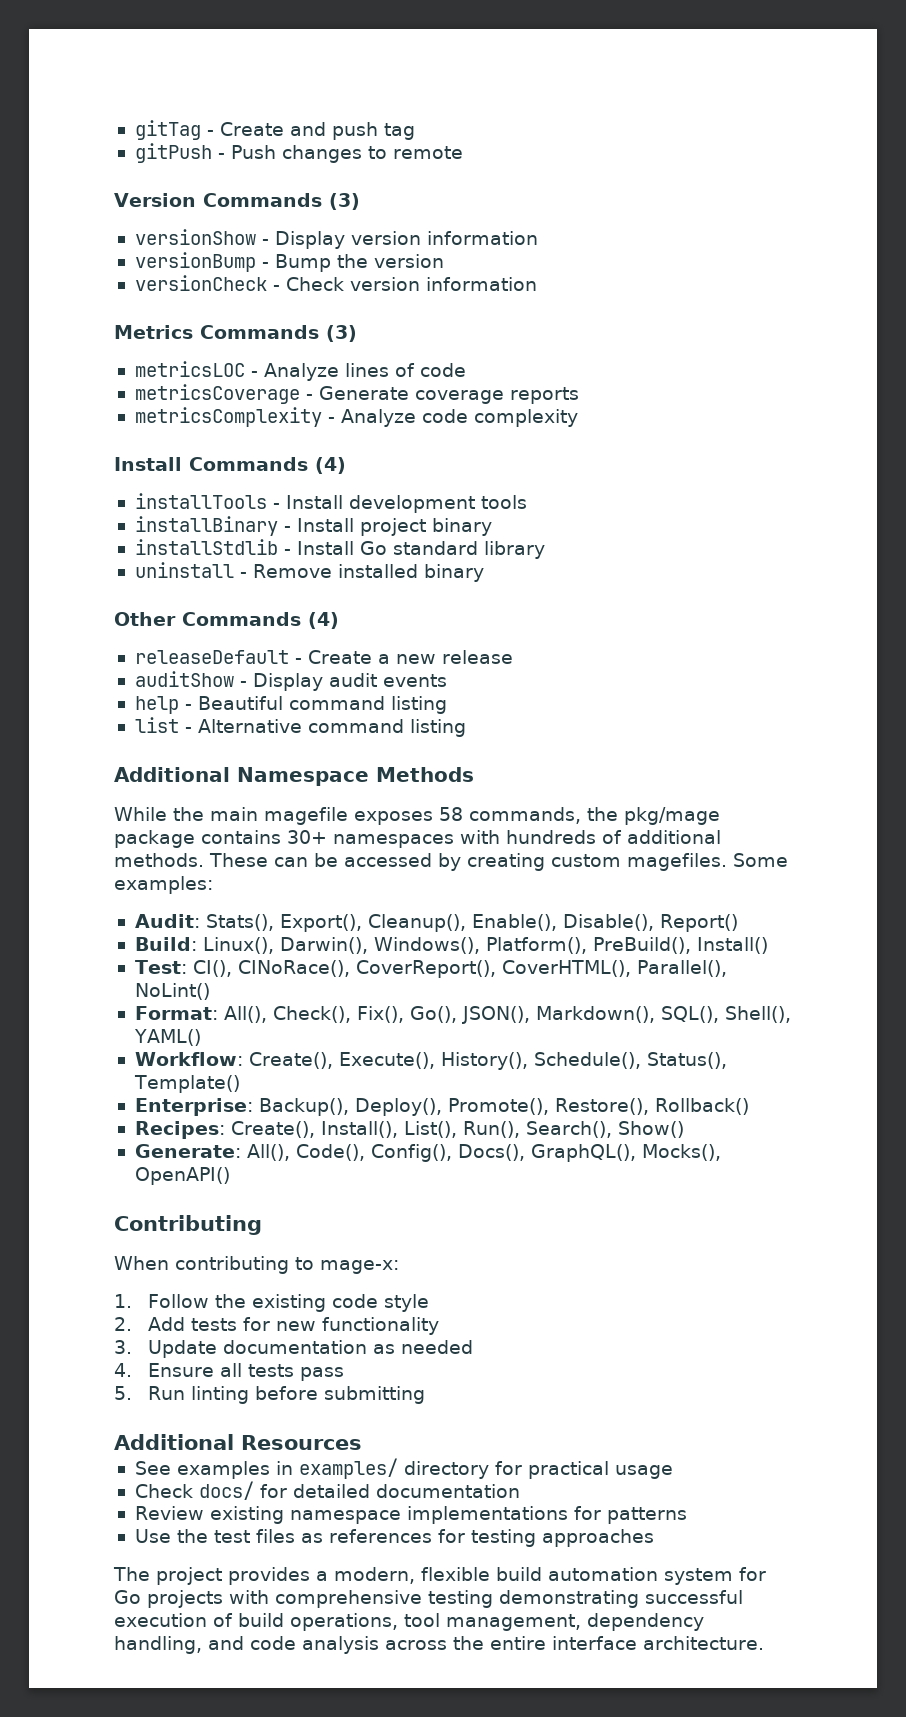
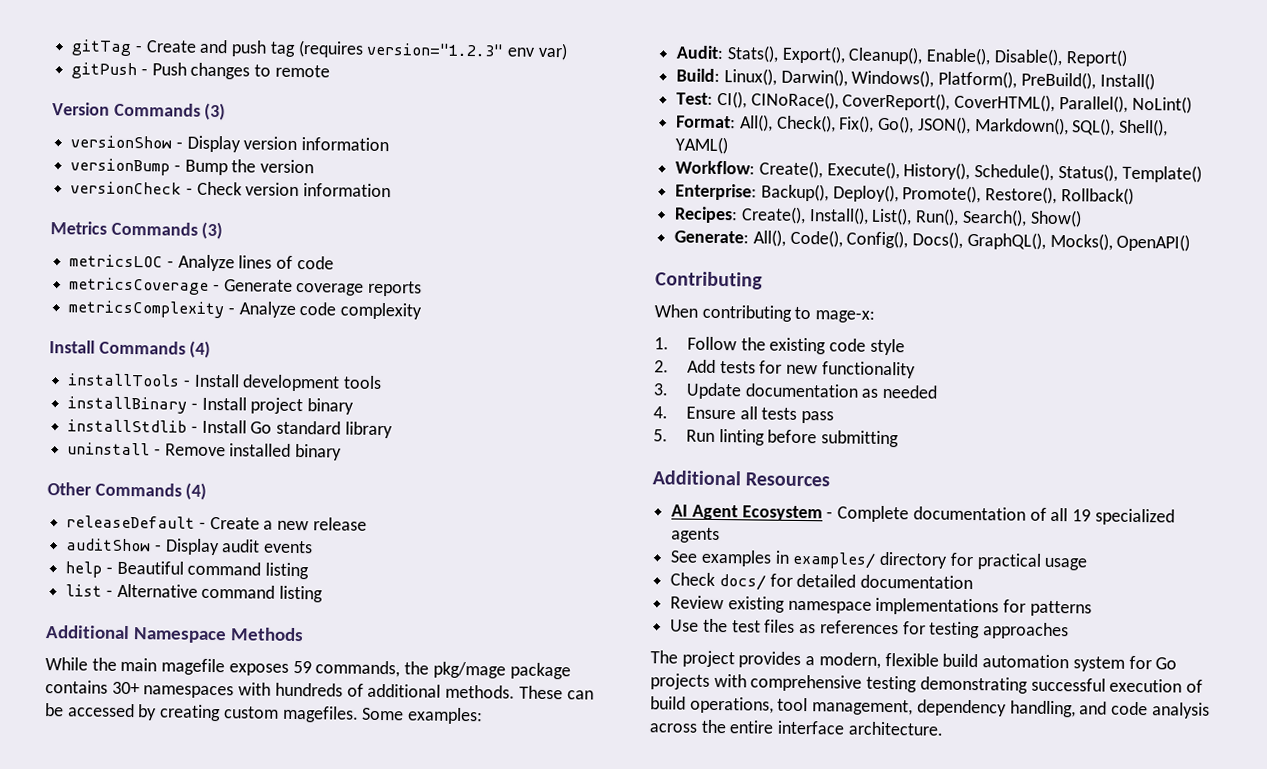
(415, 131) none -> [297,39,568,61] (requires version="1.2.3" env var)
[439,807,463,821] 58 -> [292,660,312,674] 59
(362, 1442) none -> [671,504,1175,526] [671,527,721,544] // AI Agent Ecosystem - Complete documentation of all 19 specialized agents

